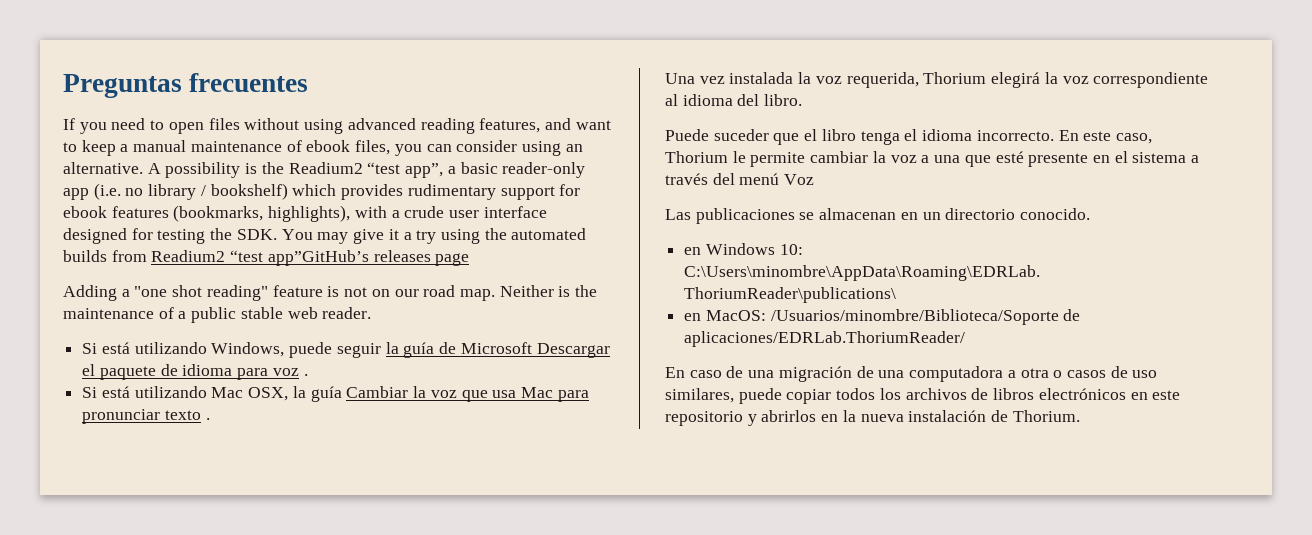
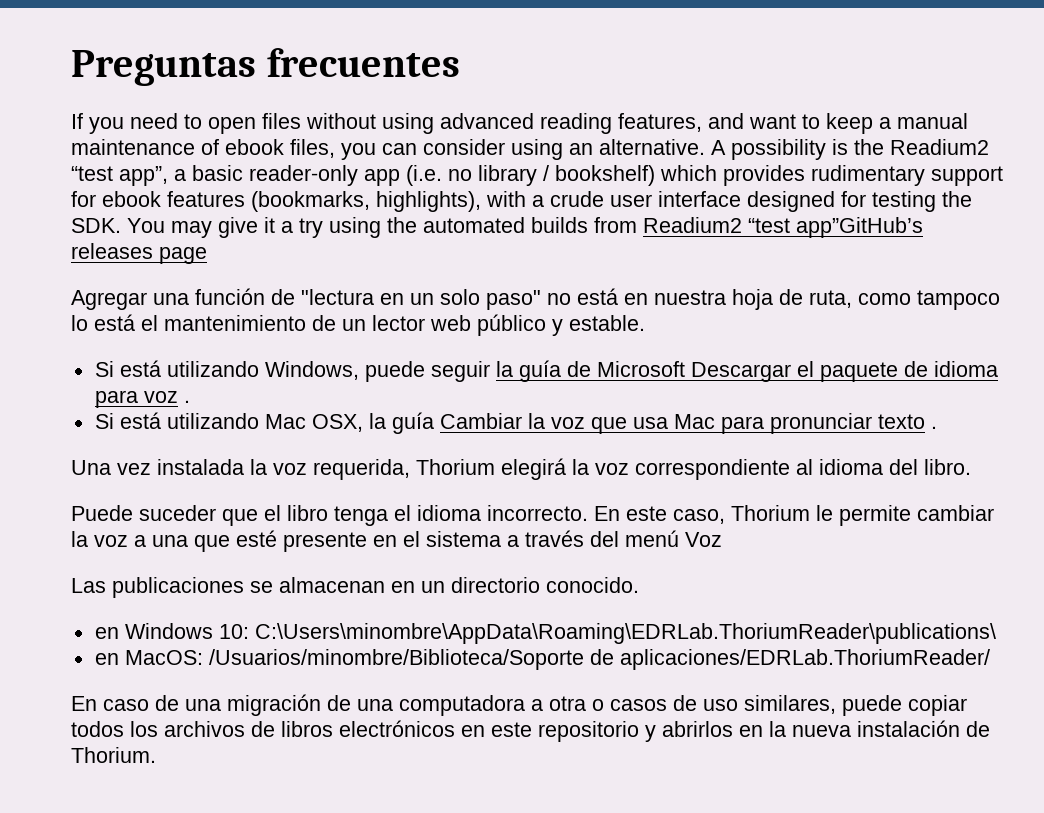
[63,285,598,301] [63,307,372,323] Adding a "one shot reading" feature is not on our road map. Neither is the maintenance of a public stable web reader. -> [71,288,1000,310] [71,314,645,336] Agregar una función de "lectura en un solo paso" no está en nuestra hoja de ruta, como tampoco lo está el mantenimiento de un lector web público y estable.

